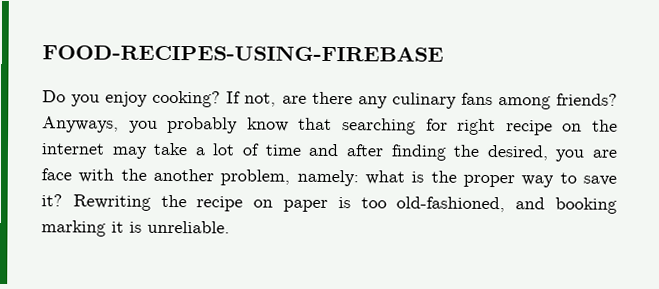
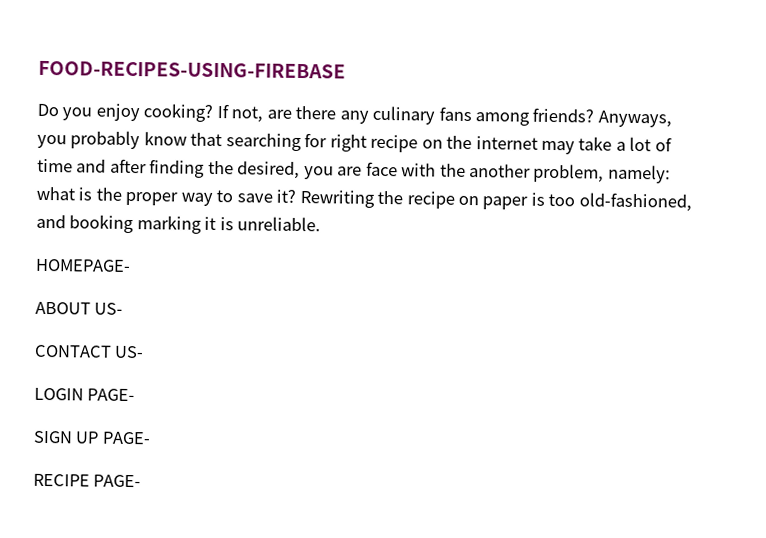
(230, 227) none -> [35,258,131,272] [35,301,124,315] [34,344,145,359] [34,387,136,402] [33,430,151,445] [33,473,142,488] // HOMEPAGE- // ABOUT US- // CONTACT US- // LOGIN PAGE- // SIGN UP PAGE- // RECIPE PAGE-

